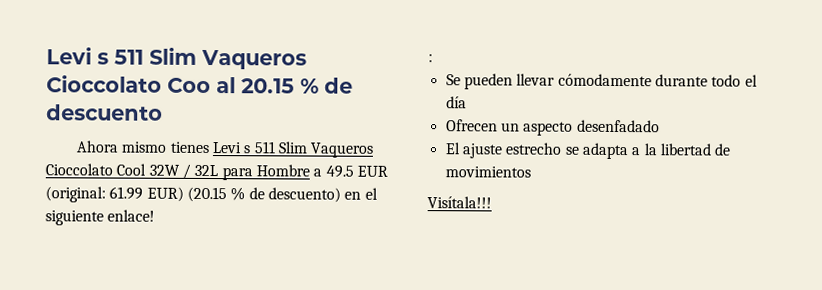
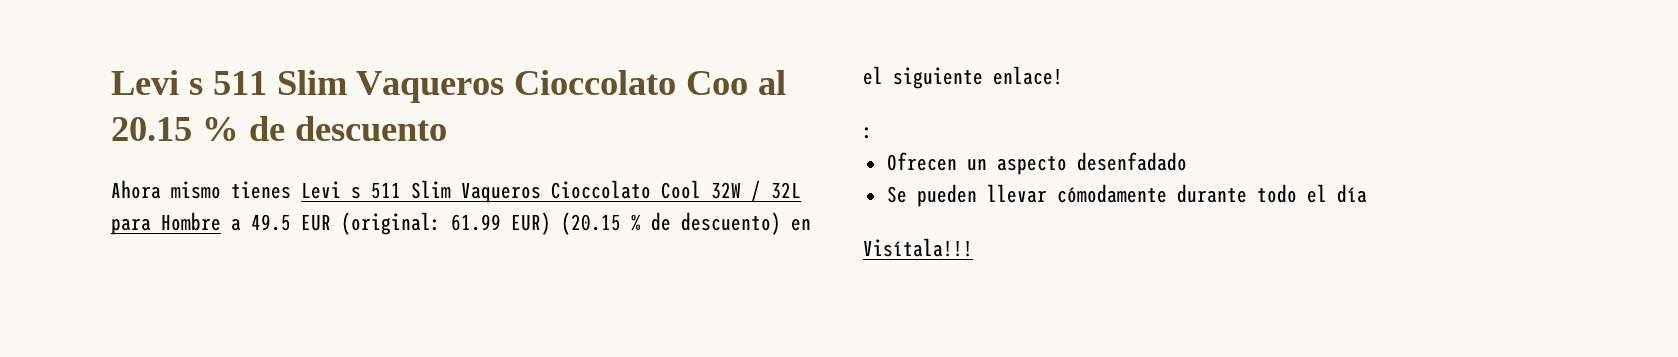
(433, 58) none -> [886,152,1187,175] // Ofrecen un aspecto desenfadado
[445,119,660,136] [444,142,732,160] [444,166,531,178] // Ofrecen un aspecto desenfadado // El ajuste estrecho se adapta a la libertad de movimientos -> (1367, 193) none

